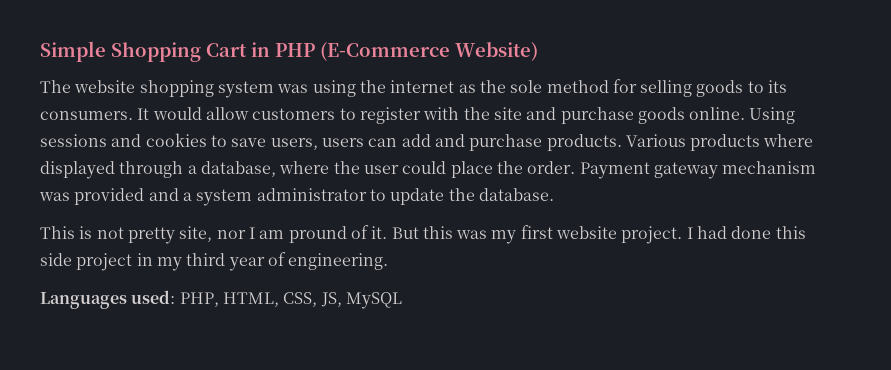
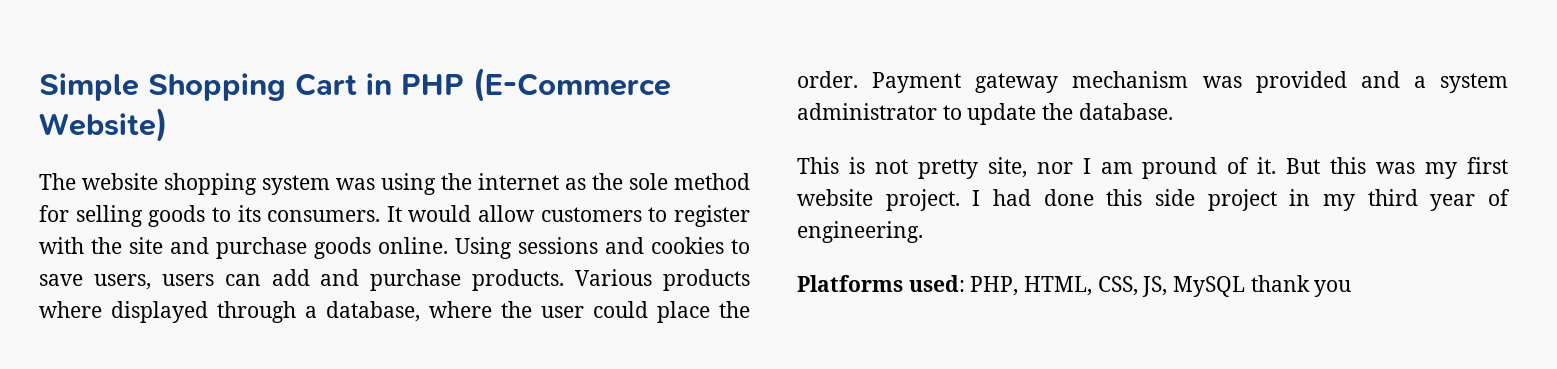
[40,292,127,309] Languages -> [797,275,903,292] Platforms
(402, 300) none -> [1250,275,1352,297] thank you

